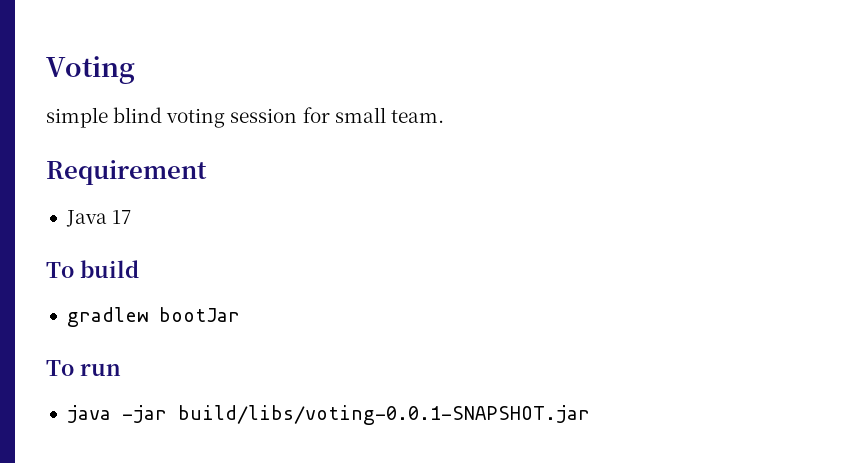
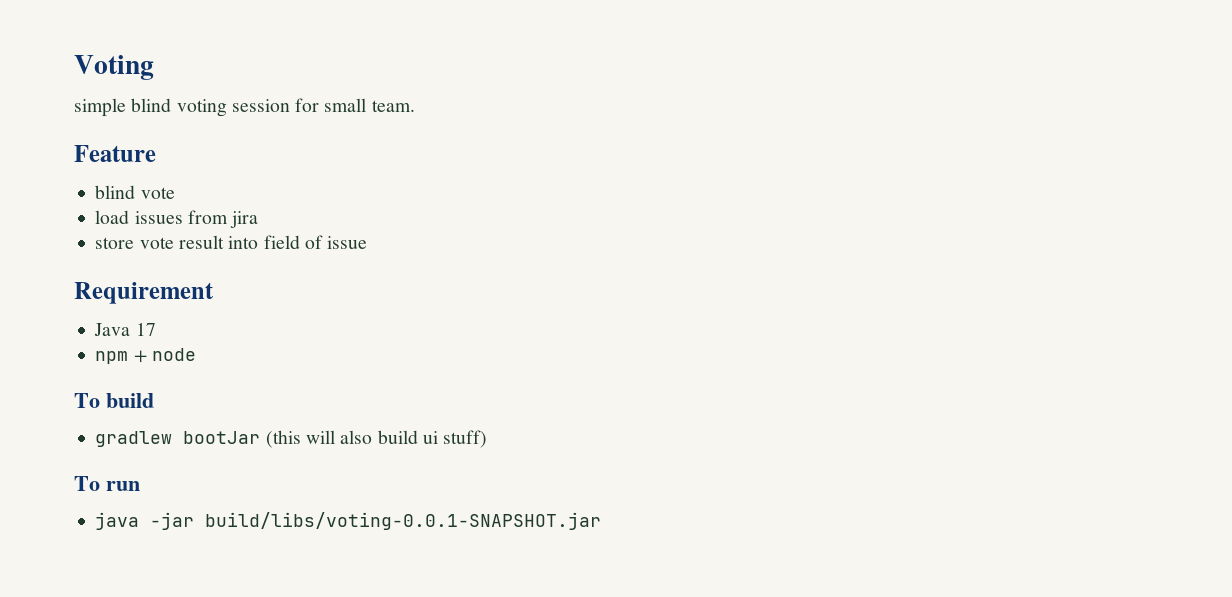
(444, 116) none -> [74,145,156,162] [95,185,175,199] [95,210,259,228] [95,235,368,249] // Feature // blind vote // load issues from jira // store vote result into field of issue
(132, 217) none -> [95,348,196,364] // npm + node
(240, 314) none -> [265,430,488,448] (this will also build ui stuff)

